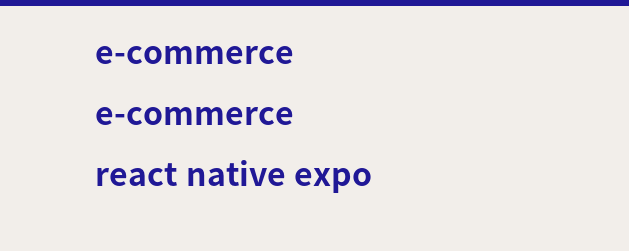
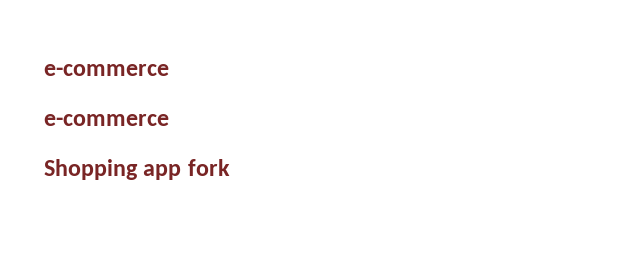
[95,160,373,193] react native expo -> [44,159,230,180] Shopping app fork

